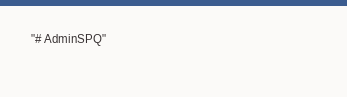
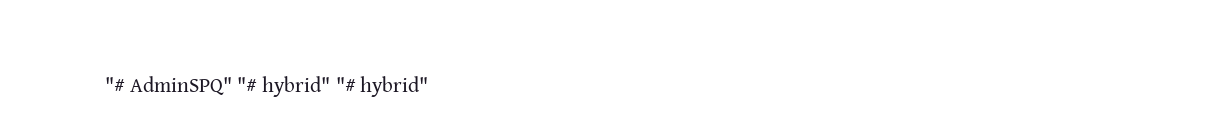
(107, 40) none -> [237,76,429,97] "# hybrid" "# hybrid"

